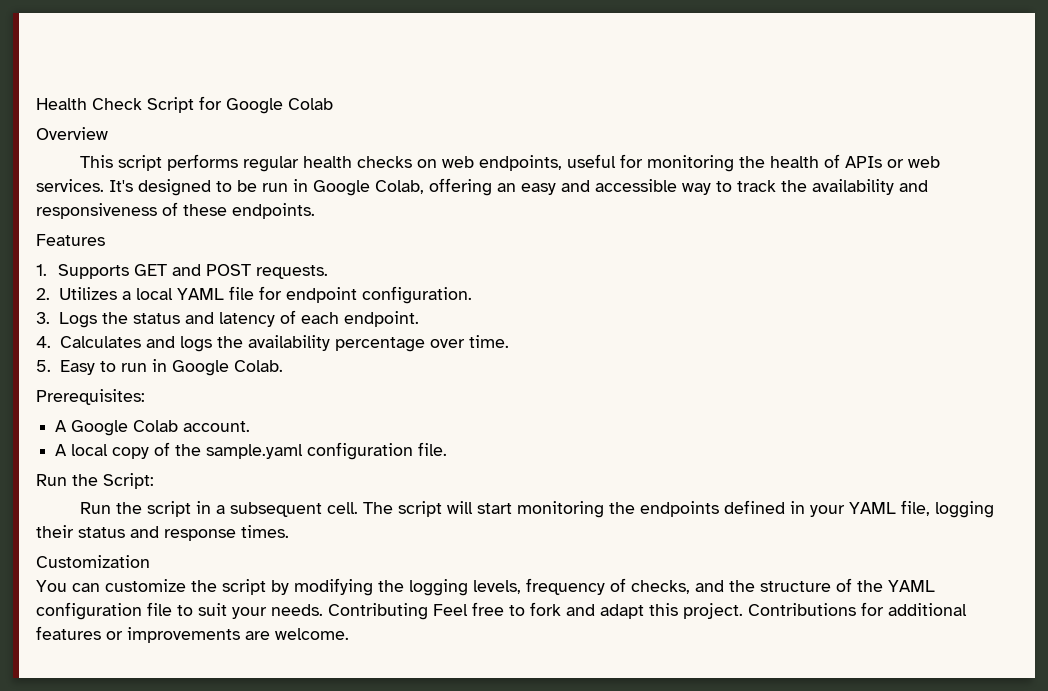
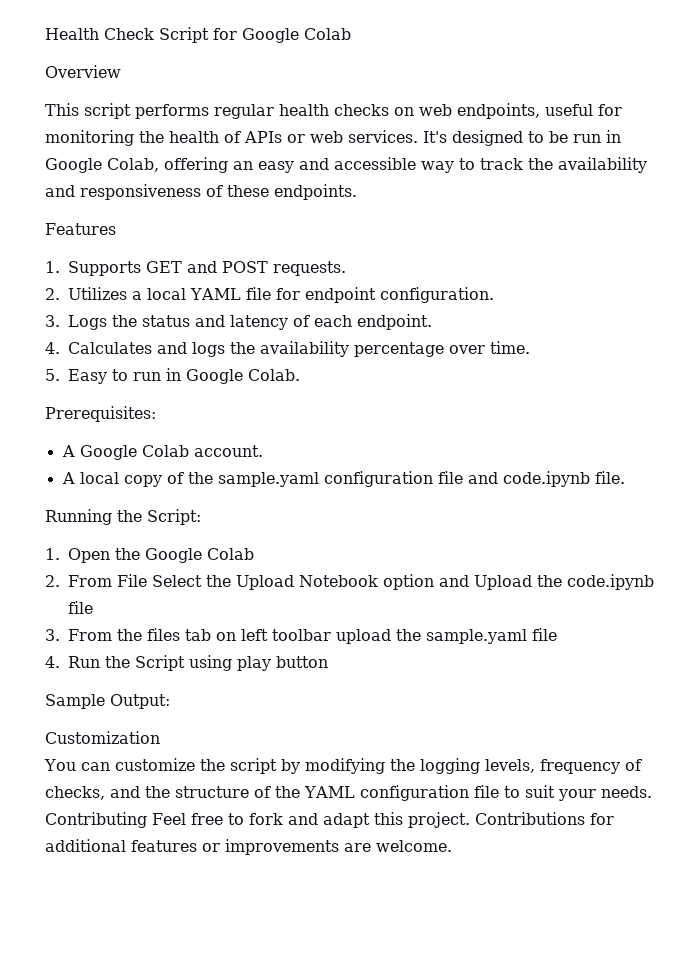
(414, 451) none -> [437,471,590,487] file and code.ipynb
[36,474,67,486] Run -> [45,509,112,525] Running
[79,500,994,518] [36,525,289,541] Run the script in a subsequent cell. The script will start monitoring the endpoints defined in your YAML file, logging their status and response times. -> [45,548,254,563] [45,574,654,590] [68,601,93,614] [45,628,557,644] [45,655,328,671] [45,694,170,709] 1. Open the Google Colab // 2. From File Select the Upload Notebook option and Upload the code.ipynb file // 3. From the files tab on left toolbar upload the sample.yaml file // 4. Run the Script using play button // Sample Output:

